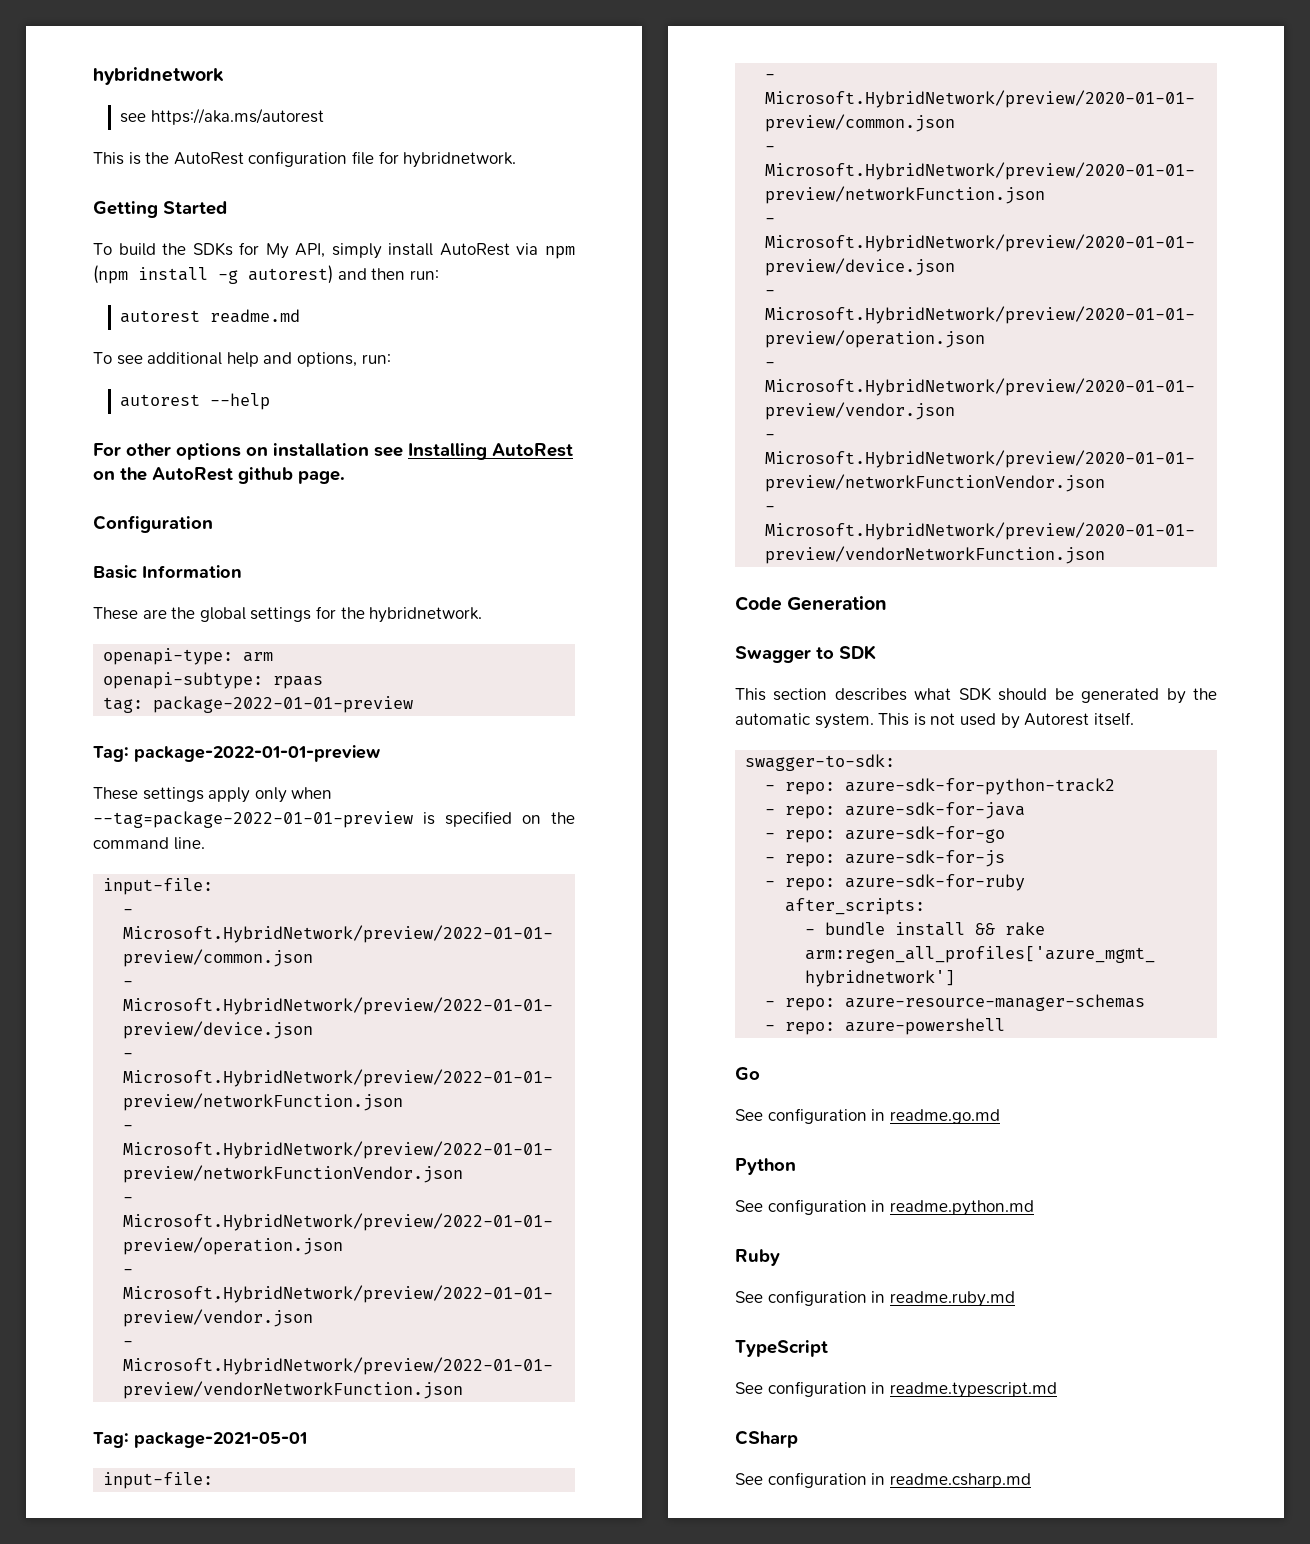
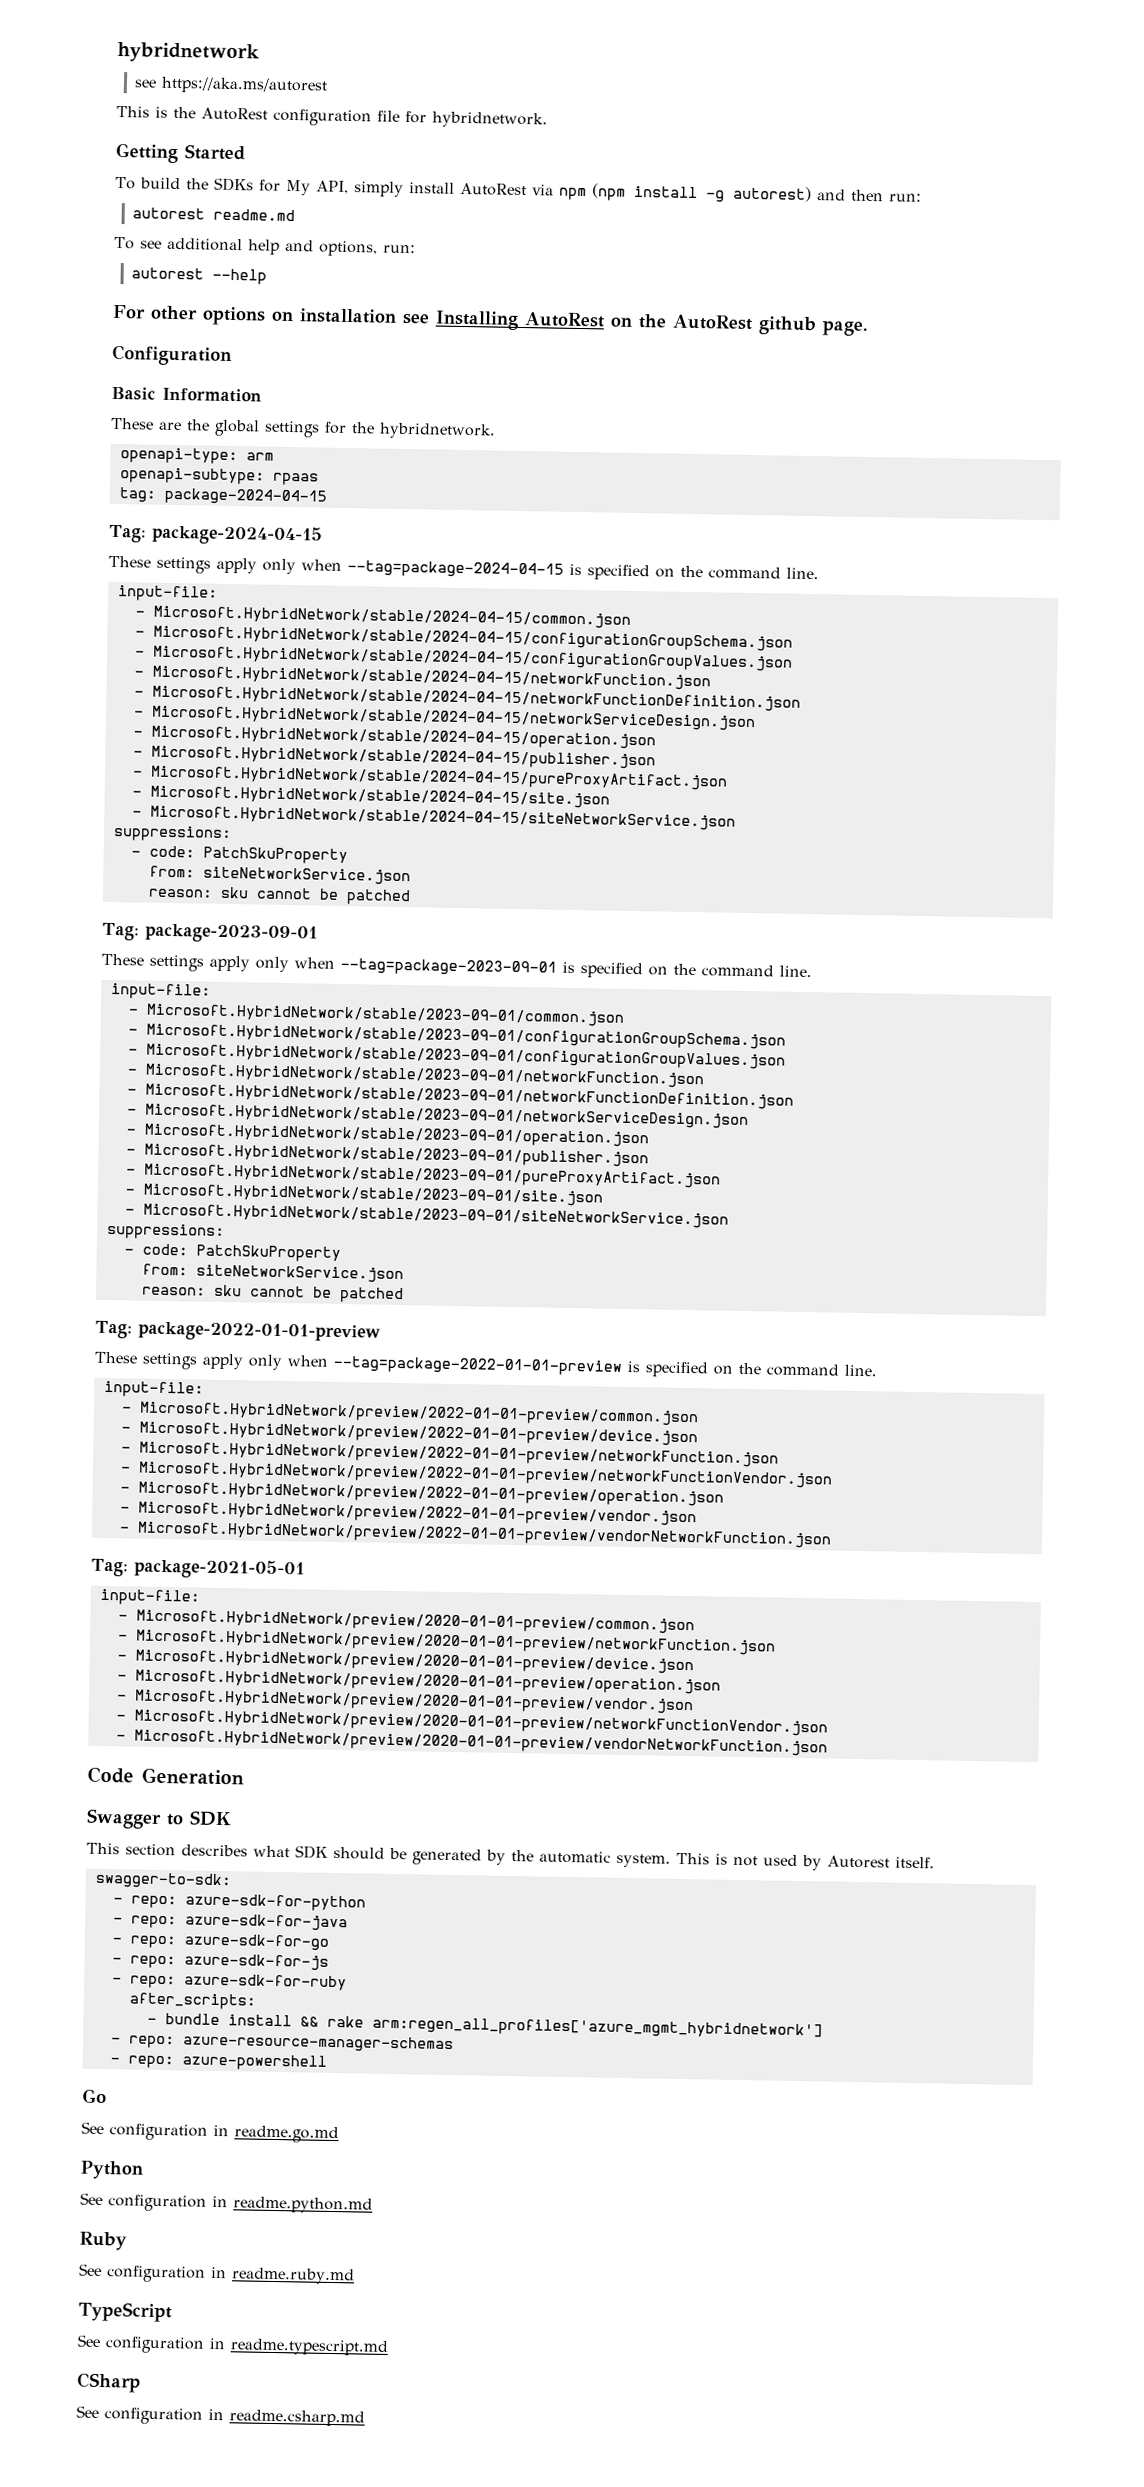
[153,696,414,713] package-2022-01-01-preview -> [163,487,327,506] [109,524,323,546] [108,555,819,581] [117,585,218,602] [134,605,631,629] [134,625,793,652] [134,645,793,672] [133,665,711,691] [133,685,801,712] [133,705,756,732] [132,725,656,750] [132,745,656,770] [132,765,728,791] [131,785,610,809] [131,805,736,831] [112,825,232,843] [130,845,348,865] [148,865,411,886] [147,886,411,906] [102,922,318,944] [101,953,812,979] [110,982,211,1000] [127,1003,625,1027] [127,1023,786,1050] [127,1043,786,1070] [126,1063,704,1089] [126,1083,794,1110] [126,1103,749,1130] [125,1123,649,1148] [125,1143,649,1168] [125,1163,721,1189] [124,1183,603,1207] [124,1203,729,1229] [106,1222,225,1240] [123,1243,341,1263] [141,1263,404,1284] [141,1284,404,1304] package-2024-04-15 // Tag: package-2024-04-15 // These settings apply only when --tag=package-2024-04-15 is specified on the command line. // input-file: // - Microsoft.HybridNetwork/stable/2024-04-15/common.json // - Microsoft.HybridNetwork/stable/2024-04-15/configurationGroupSchema.json // - Microsoft.HybridNetwork/stable/2024-04-15/configurationGroupValues.json // - Microsoft.HybridNetwork/stable/2024-04-15/networkFunction.json // - Microsoft.HybridNetwork/stable/2024-04-15/networkFunctionDefinition.json // - Microsoft.HybridNetwork/stable/2024-04-15/networkServiceDesign.json // - Microsoft.HybridNetwork/stable/2024-04-15/operation.json // - Microsoft.HybridNetwork/stable/2024-04-15/publisher.json // - Microsoft.HybridNetwork/stable/2024-04-15/pureProxyArtifact.json // - Microsoft.HybridNetwork/stable/2024-04-15/site.json // - Microsoft.HybridNetwork/stable/2024-04-15/siteNetworkService.json // suppressions: // - code: PatchSkuProperty // from: siteNetworkService.json // reason: sku cannot be patched // Tag: package-2023-09-01 // These settings apply only when --tag=package-2023-09-01 is specified on the command line. // input-file: // - Microsoft.HybridNetwork/stable/2023-09-01/common.json // - Microsoft.HybridNetwork/stable/2023-09-01/configurationGroupSchema.json // - Microsoft.HybridNetwork/stable/2023-09-01/configurationGroupValues.json // - Microsoft.HybridNetwork/stable/2023-09-01/networkFunction.json // - Microsoft.HybridNetwork/stable/2023-09-01/networkFunctionDefinition.json // - Microsoft.HybridNetwork/stable/2023-09-01/networkServiceDesign.json // - Microsoft.HybridNetwork/stable/2023-09-01/operation.json // - Microsoft.HybridNetwork/stable/2023-09-01/publisher.json // - Microsoft.HybridNetwork/stable/2023-09-01/pureProxyArtifact.json // - Microsoft.HybridNetwork/stable/2023-09-01/site.json // - Microsoft.HybridNetwork/stable/2023-09-01/siteNetworkService.json // suppressions: // - code: PatchSkuProperty // from: siteNetworkService.json // reason: sku cannot be patched
[845,778,1116,795] azure-sdk-for-python-track2 -> [184,1893,366,1912] azure-sdk-for-python

